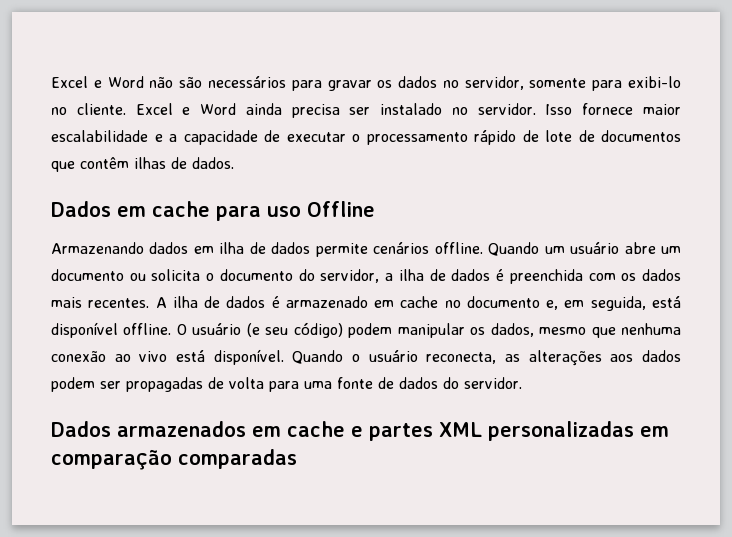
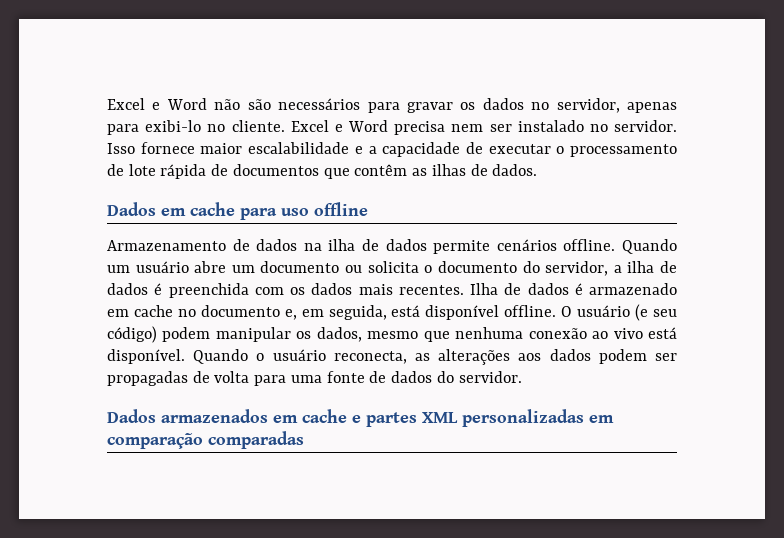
[529,78,587,88] somente -> [627,102,678,113] apenas
[245,103,340,118] ainda precisa -> [394,121,484,135] precisa nem
[474,130,516,145] rápido -> (677, 150) none
(572, 136) none -> [160,164,207,179] rápida
(129, 163) none -> [412,168,428,176] as
[307,201,375,217] [51,242,214,254] Offline // Armazenando dados em -> [314,202,368,216] [107,239,322,251] offline // Armazenamento de dados na
[155,296,198,308] A ilha -> [470,283,498,295] Ilha

